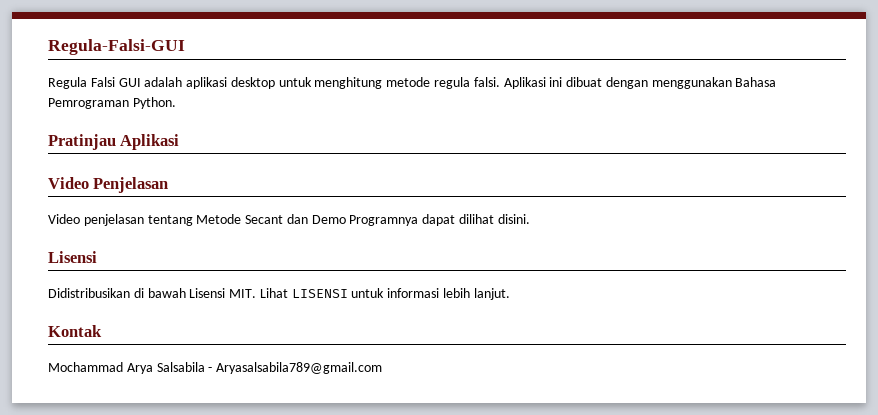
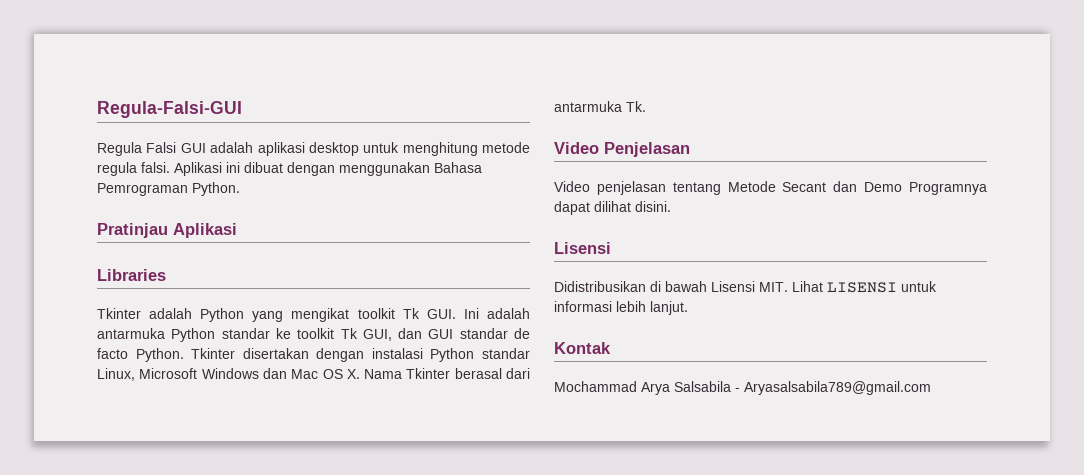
(180, 142) none -> [97,269,166,281] [97,308,530,322] [97,328,530,342] [97,348,530,362] [97,368,531,381] [554,101,646,112] // Libraries // Tkinter adalah Python yang mengikat toolkit Tk GUI. Ini adalah antarmuka Python standar ke toolkit Tk GUI, dan GUI standar de facto Python. Tkinter disertakan dengan instalasi Python standar Linux, Microsoft Windows dan Mac OS X. Nama Tkinter berasal dari antarmuka Tk.

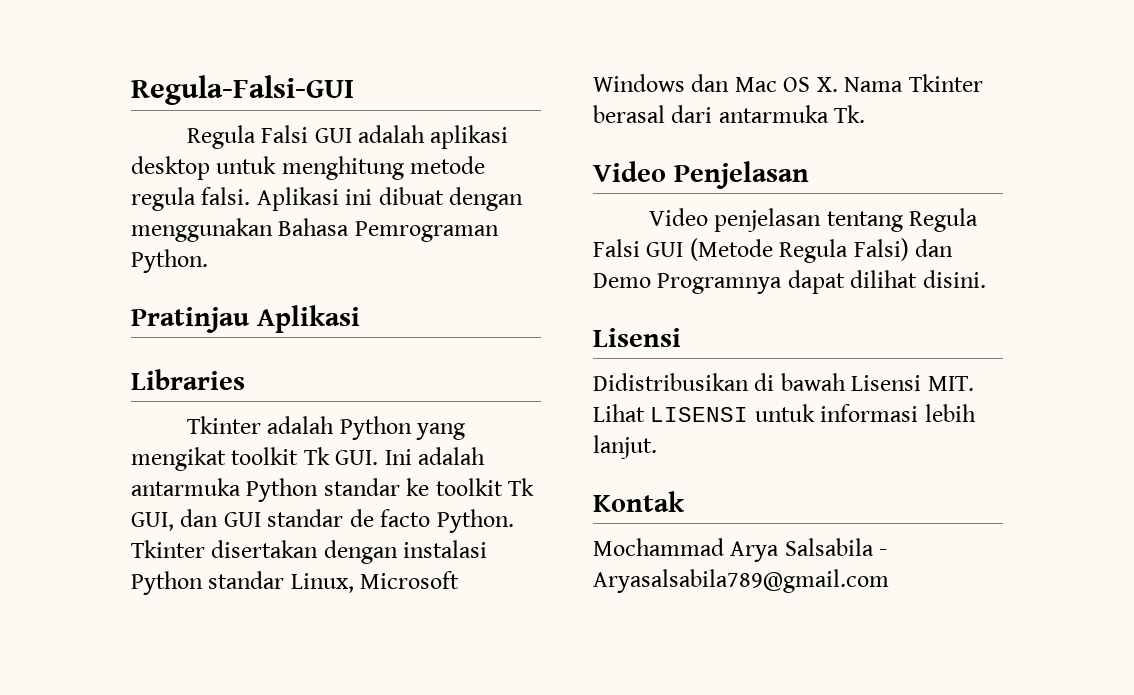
[727,181,827,192] Metode Secant -> [908,208,978,232] [593,238,909,263] Regula Falsi GUI (Metode Regula Falsi)

